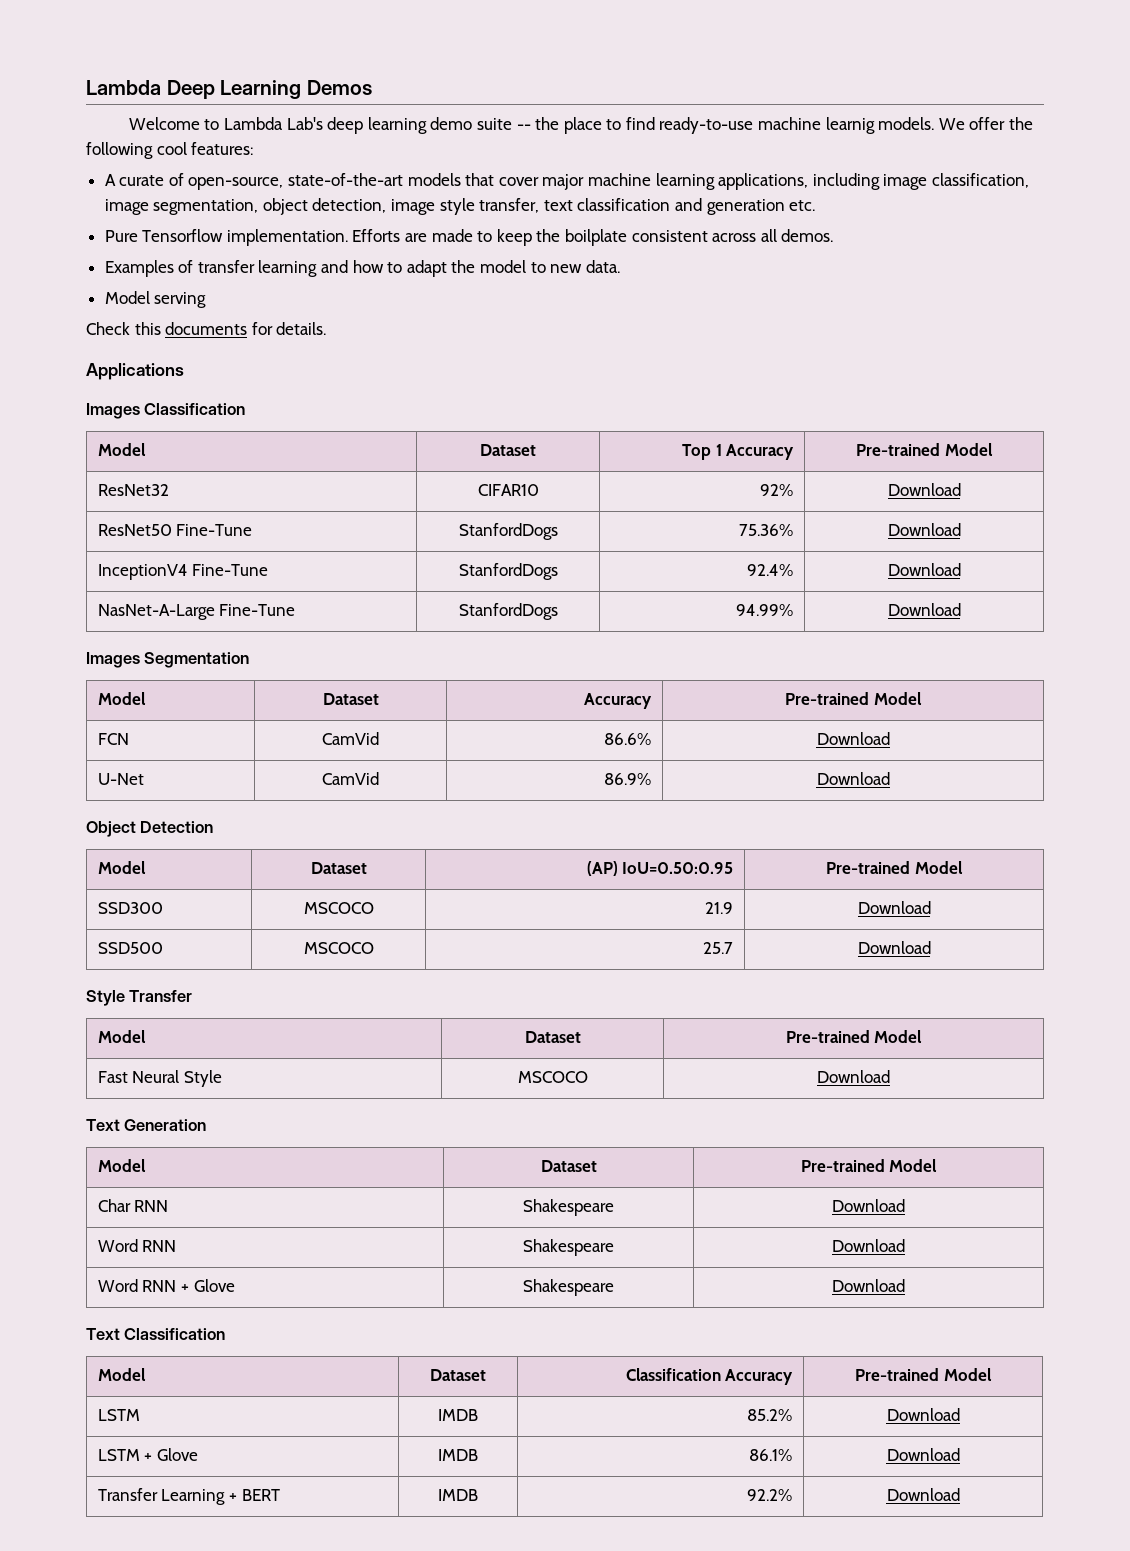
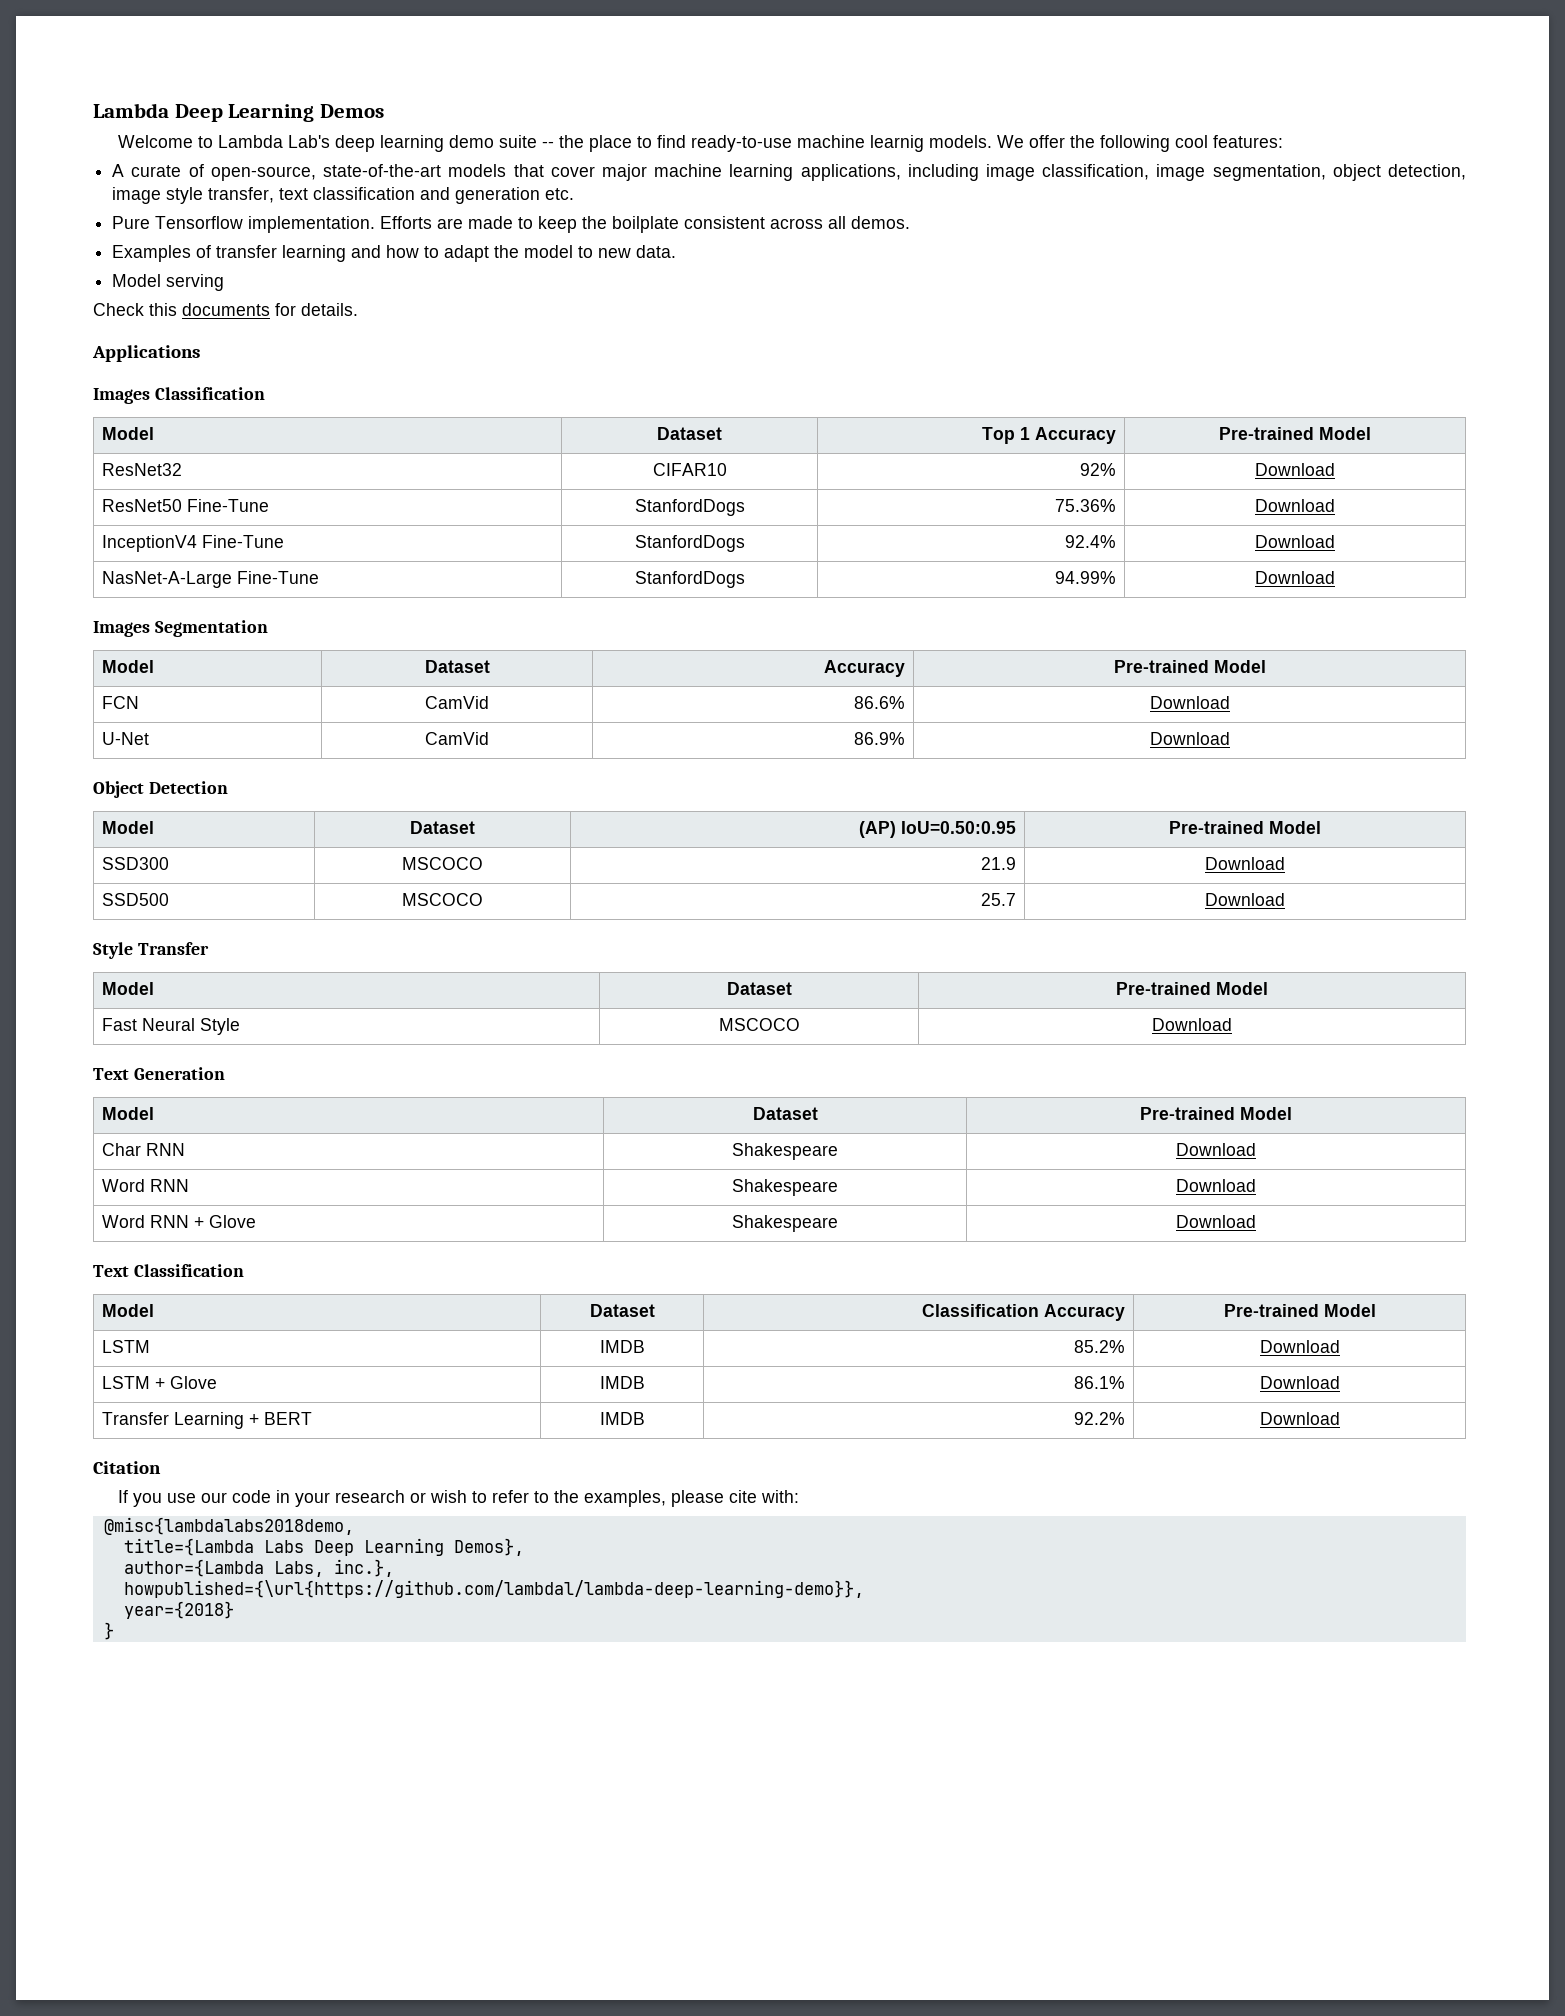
(960, 1494) none -> [93,1461,161,1474] [118,1490,800,1507] [103,1517,354,1535] [123,1538,524,1556] [123,1559,394,1577] [123,1580,864,1598] [123,1601,234,1619] [103,1622,114,1640] // Citation // If you use our code in your research or wish to refer to the examples, please cite with: // @misc{lambdalabs2018demo, // title={Lambda Labs Deep Learning Demos}, // author={Lambda Labs, inc.}, // howpublished={\url{https://github.com/lambdal/lambda-deep-learning-demo}}, // year={2018} // }

